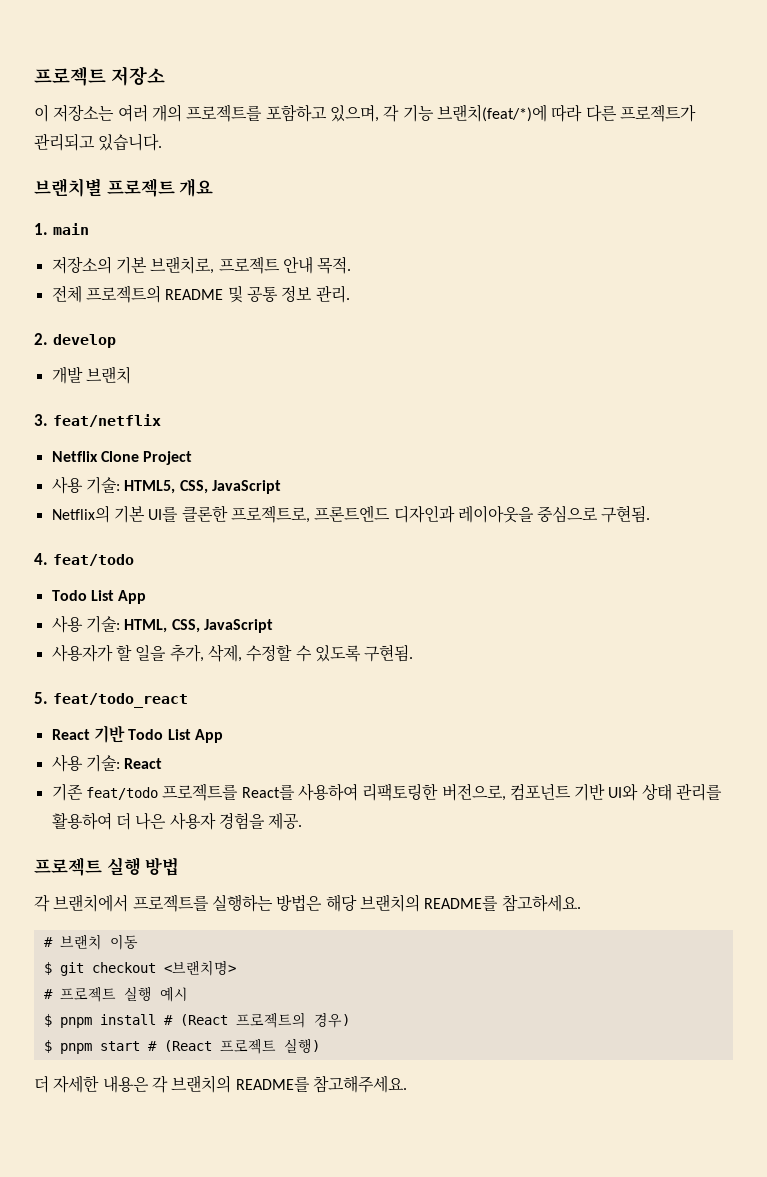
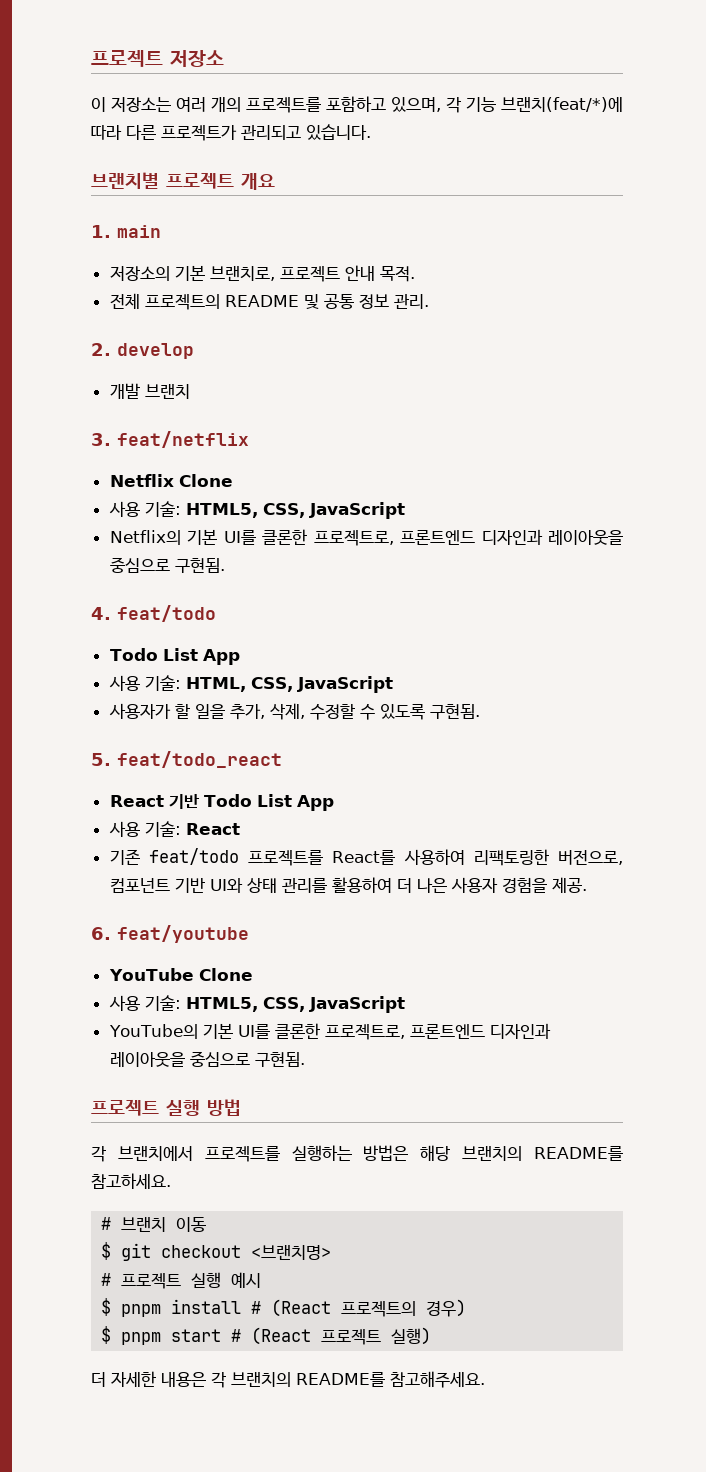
[143,451,193,465] Project -> (233, 480) none
(303, 821) none -> [91,925,249,943] [108,968,253,981] [108,995,405,1013] [108,1023,551,1040] [109,1051,305,1067] // 6. feat/youtube // YouTube Clone // 사용 기술: HTML5, CSS, JavaScript // YouTube의 기본 UI를 클론한 프로젝트로, 프론트엔드 디자인과 레이아웃을 중심으로 구현됨.

